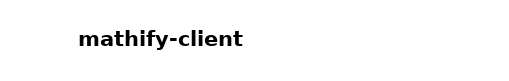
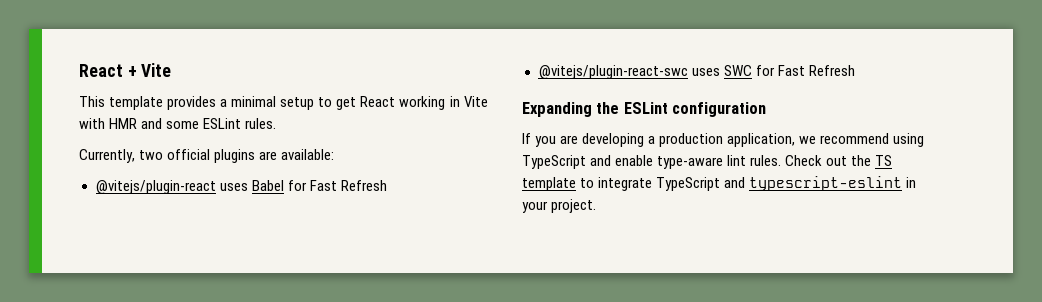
[78,30,243,50] mathify-client -> [79,63,172,77] [79,96,488,110] [79,118,277,129] [79,149,335,163] [95,180,387,194] [538,65,855,79] [522,102,767,117] [522,133,925,147] [522,155,893,169] [522,176,917,191] [522,199,597,213] React + Vite // This template provides a minimal setup to get React working in Vite with HMR and some ESLint rules. // Currently, two official plugins are available: // @vitejs/plugin-react uses Babel for Fast Refresh // @vitejs/plugin-react-swc uses SWC for Fast Refresh // Expanding the ESLint configuration // If you are developing a production application, we recommend using TypeScript and enable type-aware lint rules. Check out the TS template to integrate TypeScript and typescript-eslint in your project.

